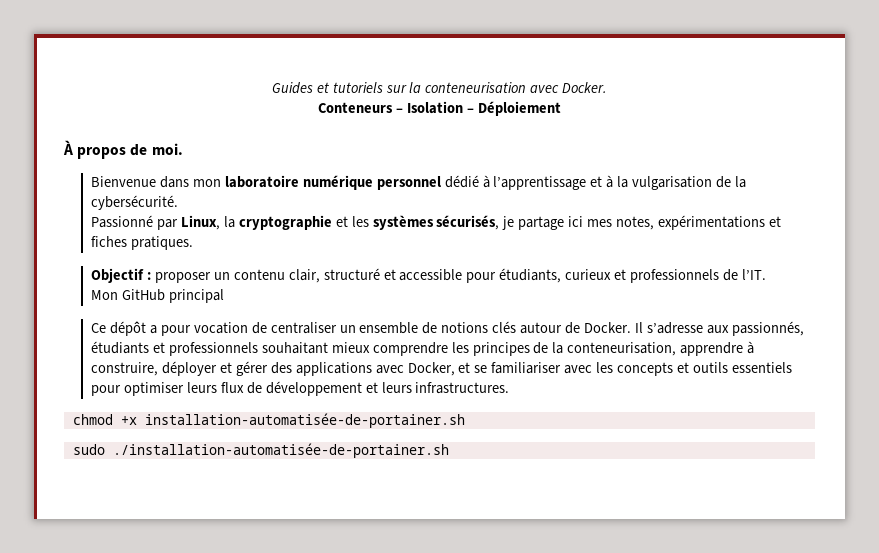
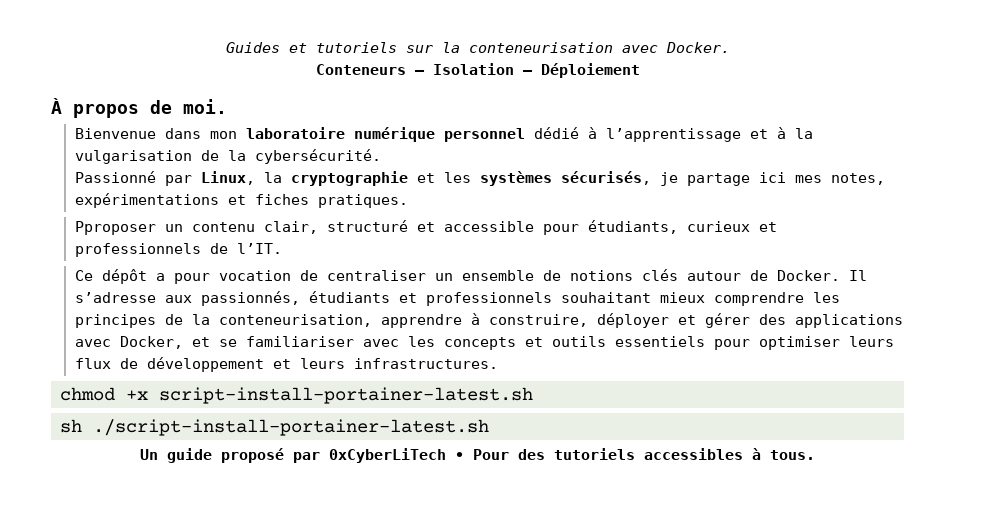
[91,268,211,283] Objectif : proposer -> [74,221,156,235] Pproposer
[91,289,224,303] // Mon GitHub principal -> (282, 248) none
[144,413,465,428] [72,443,449,458] installation-automatisée-de-portainer.sh // sudo ./installation-automatisée-de-portainer.sh -> [159,387,533,404] [60,419,489,436] [140,448,815,463] script-install-portainer-latest.sh // sh ./script-install-portainer-latest.sh // Un guide proposé par 0xCyberLiTech • Pour des tutoriels accessibles à tous.

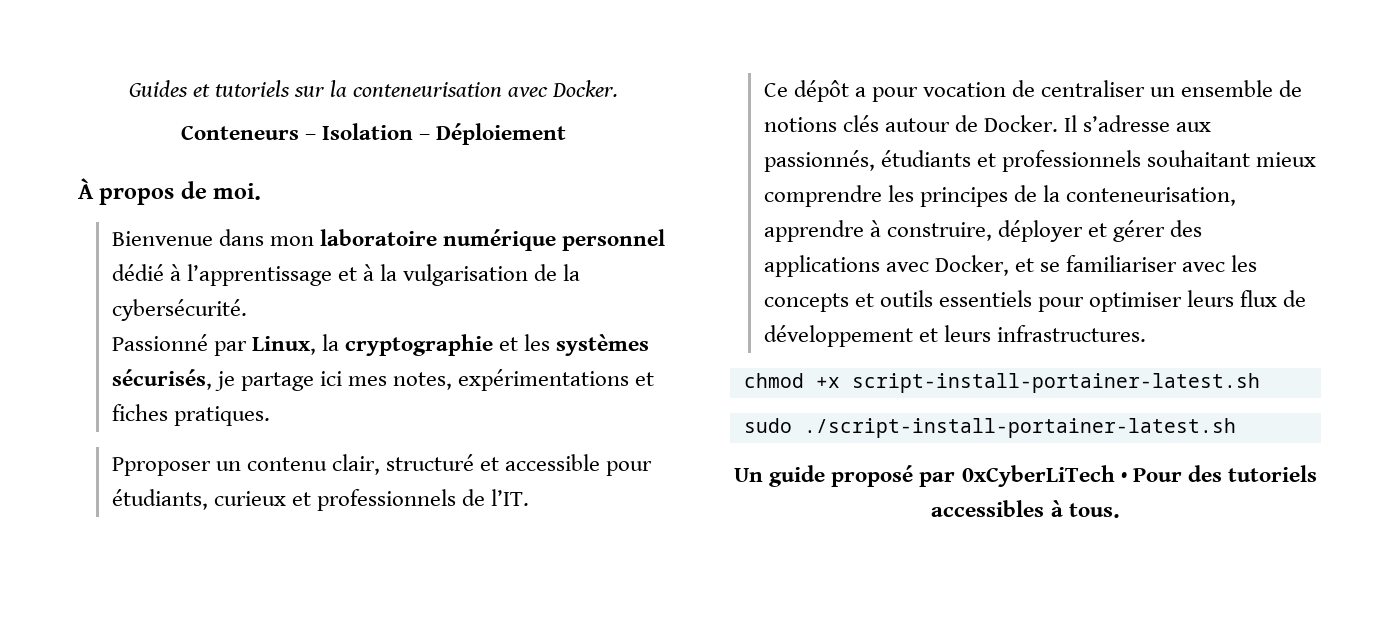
[60,419,82,433] sh -> [743,418,792,433] sudo

